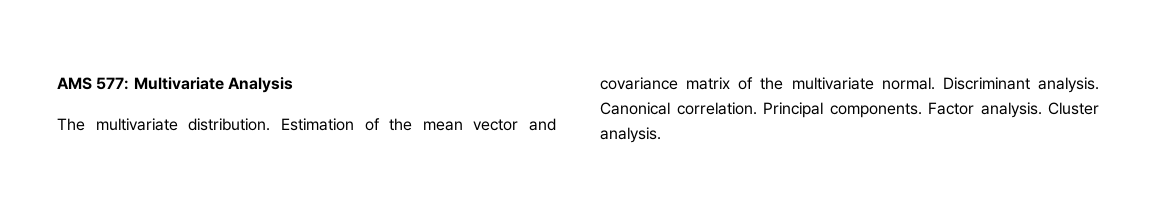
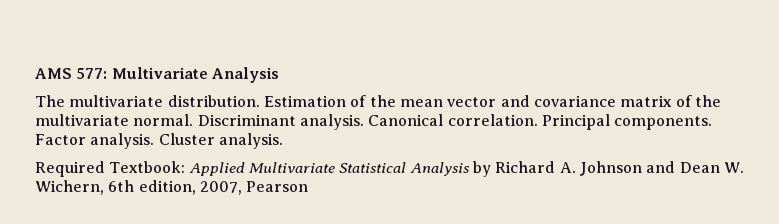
(661, 135) none -> [35,161,744,177] [35,180,309,195] // Required Textbook: Applied Multivariate Statistical Analysis by Richard A. Johnson and Dean W. Wichern, 6th edition, 2007, Pearson

